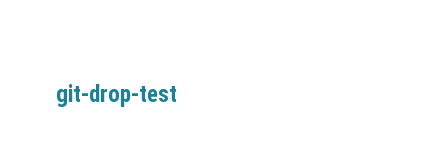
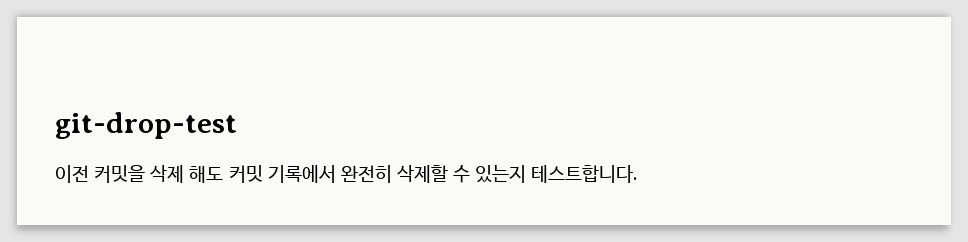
(177, 95) none -> [55,165,638,183] // 이전 커밋을 삭제 해도 커밋 기록에서 완전히 삭제할 수 있는지 테스트합니다.

